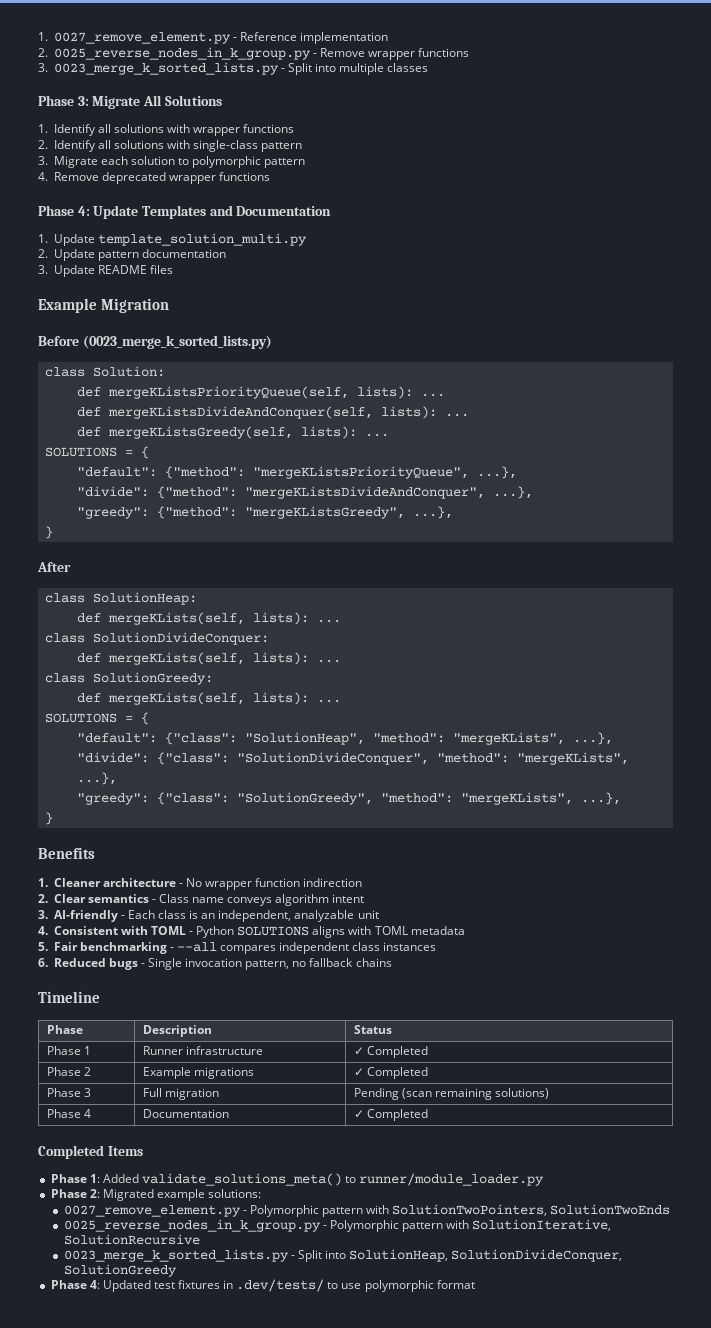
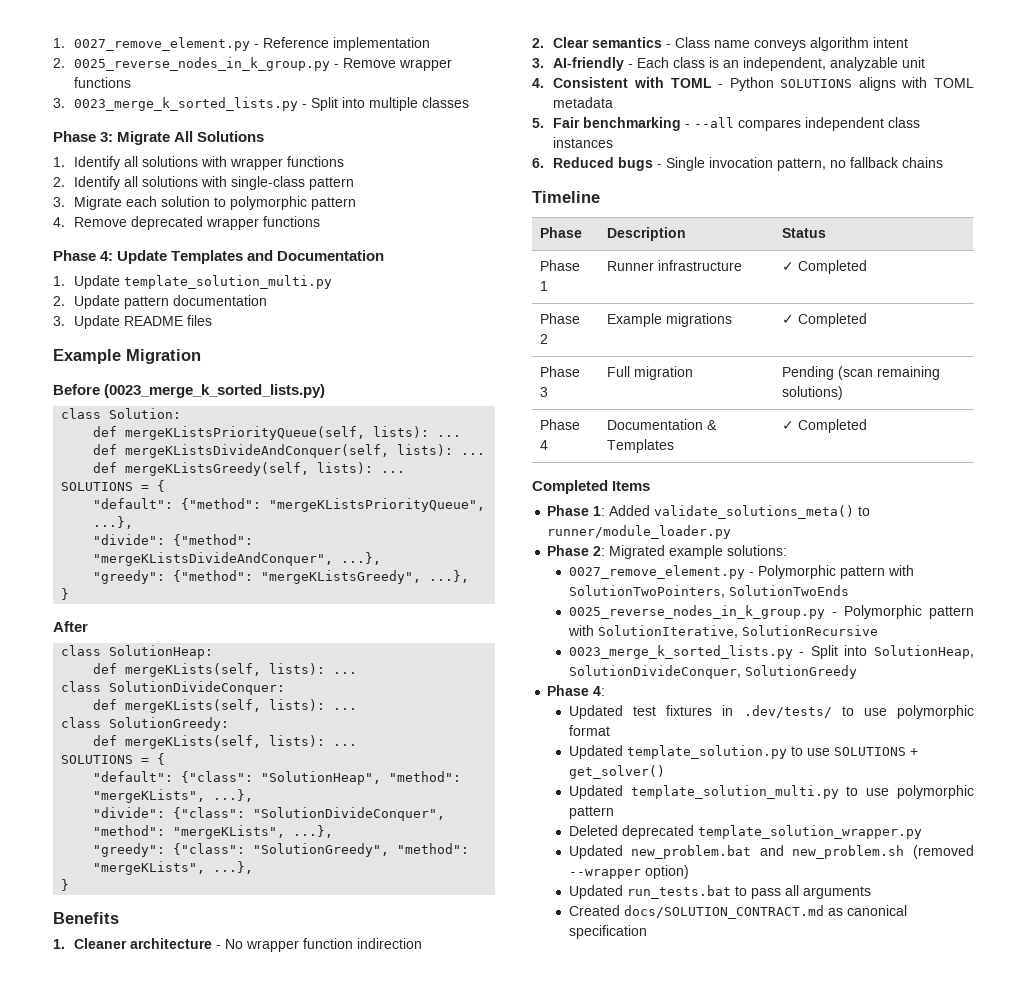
(230, 1113) none -> [707,420,718,430] [607,439,675,453] & Templates
(100, 1284) none -> (606, 691) //
(475, 1284) none -> [568,745,918,759] [568,765,665,779] [568,785,974,799] [568,806,614,819] [568,825,922,839] [568,845,974,859] [568,865,689,879] [568,885,871,899] [568,905,907,919] [568,925,647,939] // Updated template_solution.py to use SOLUTIONS + get_solver() // Updated template_solution_multi.py to use polymorphic pattern // Deleted deprecated template_solution_wrapper.py // Updated new_problem.bat and new_problem.sh (removed --wrapper option) // Updated run_tests.bat to pass all arguments // Created docs/SOLUTION_CONTRACT.md as canonical specification

